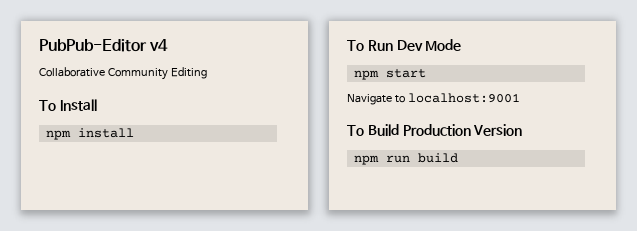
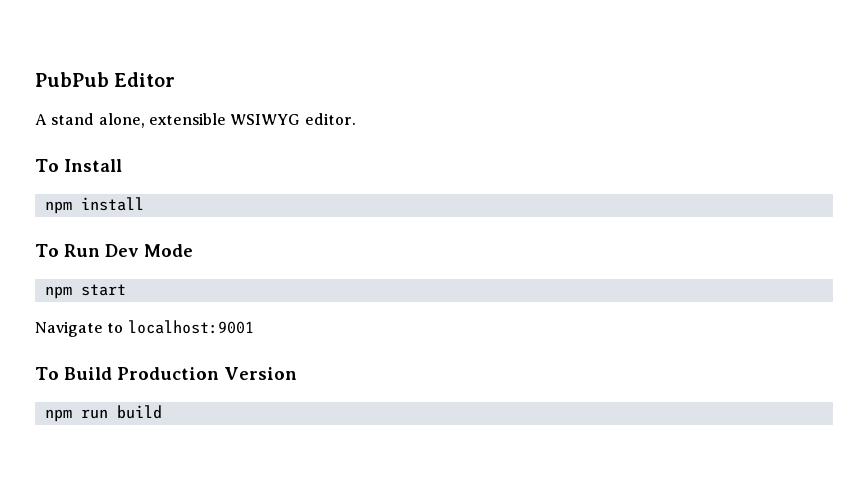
[39,39,169,52] [39,67,207,80] PubPub-Editor v4 // Collaborative Community Editing -> [35,72,176,87] [35,113,356,128] PubPub Editor // A stand alone, extensible WSIWYG editor.

